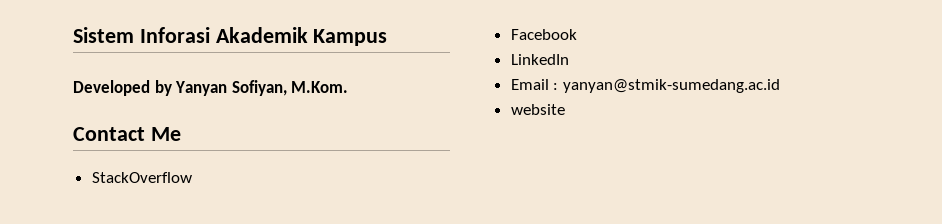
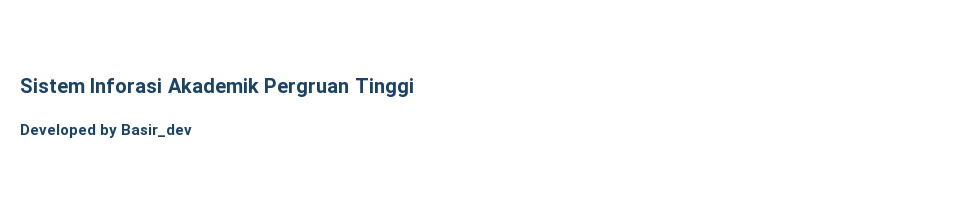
[313,29,388,46] Kampus -> [264,78,414,97] Pergruan Tinggi
[175,80,349,96] [73,127,181,141] [91,172,192,183] [510,29,577,40] [510,54,569,65] [510,79,780,93] [510,104,565,115] Yanyan Sofiyan, M.Kom. // Contact Me // StackOverflow // Facebook // LinkedIn // Email : yanyan@stmik-sumedang.ac.id // website -> [121,124,193,137] Basir_dev

